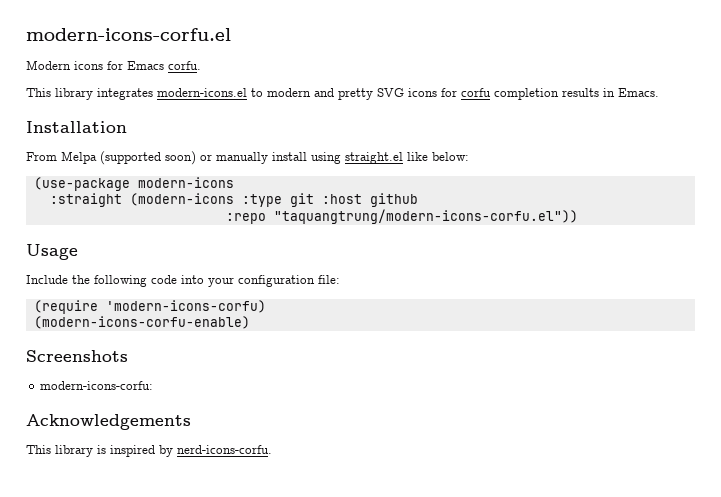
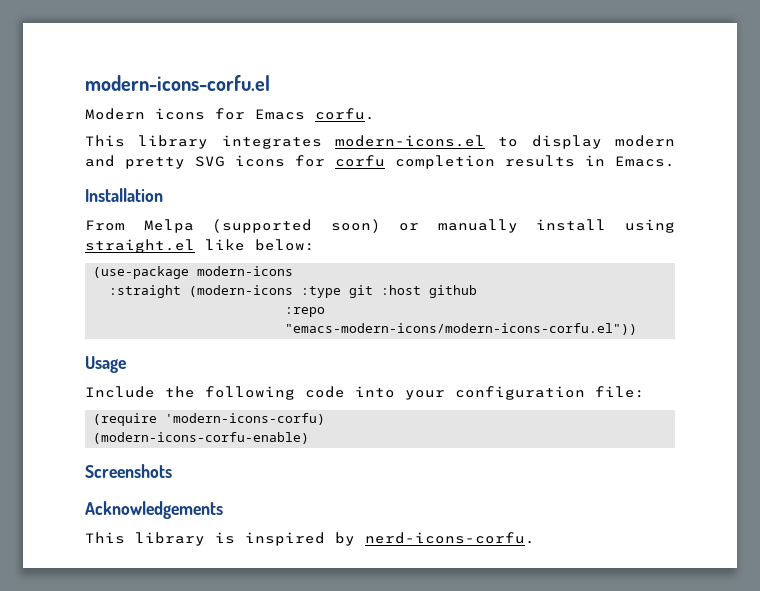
(263, 92) none -> [531,135,602,149] display
[273,209,578,224] "taquangtrung/modern-icons-corfu.el")) -> [285,323,638,335] "emacs-modern-icons/modern-icons-corfu.el"))
[40,381,154,390] // modern-icons-corfu: -> (172, 471) none

